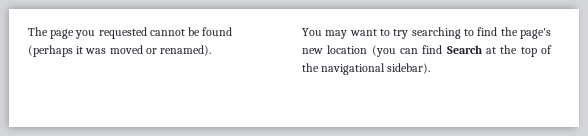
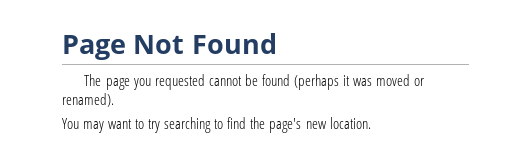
(28, 31) none -> [62,33,277,60] Page Not Found //
[327,45,552,57] [302,63,431,75] location (you can find Search at the top of the navigational sidebar). -> [329,117,371,129] location.

